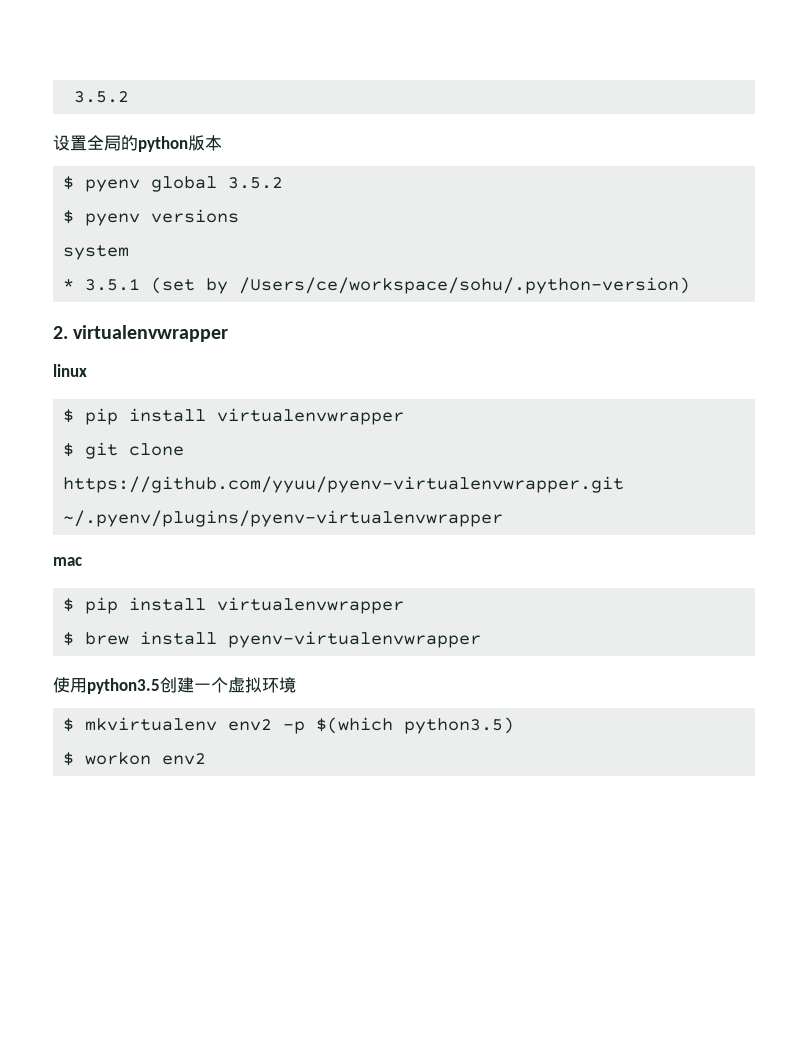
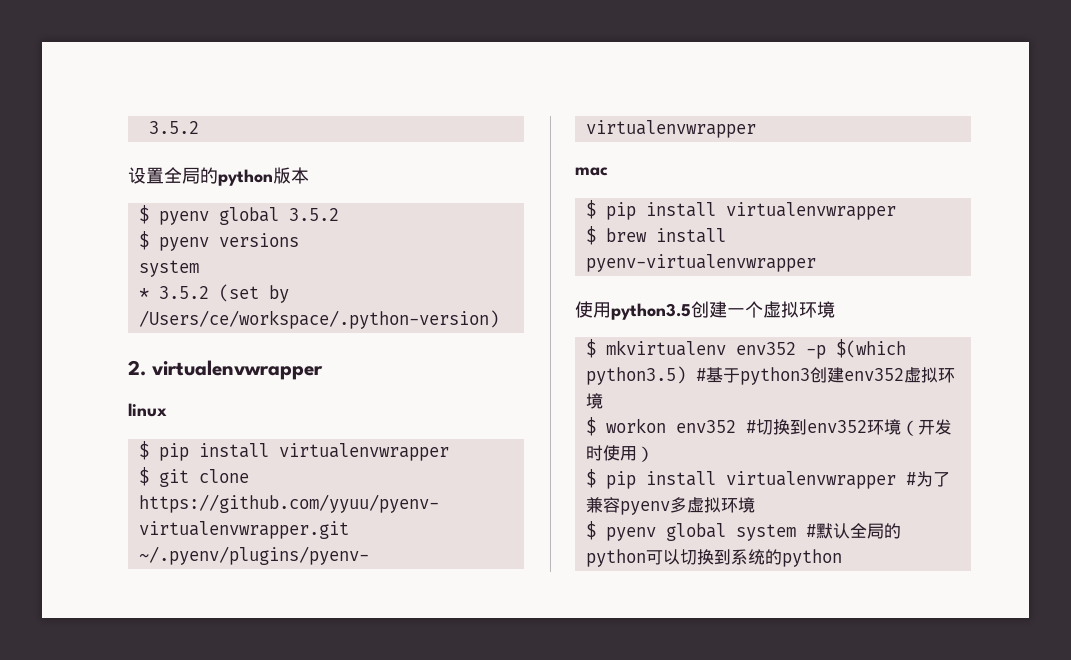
[85,278,141,291] 3.5.1 -> [158,286,209,299] 3.5.2
[239,277,691,294] /Users/ce/workspace/sohu/.python-version) -> [138,310,499,329] /Users/ce/workspace/.python-version)
[228,719,273,731] env2 -> [735,342,796,355] env352
[63,752,207,766] // $ workon env2 -> [695,367,955,385] [585,393,603,409] [585,417,952,436] [585,445,654,462] [585,469,950,489] [585,497,755,515] [585,521,901,541] [585,549,842,567] #基于python3创建env352虚拟环境 // $ workon env352 #切换到env352环境（开发时使用） // $ pip install virtualenvwrapper #为了兼容pyenv多虚拟环境 // $ pyenv global system #默认全局的python可以切换到系统的python

